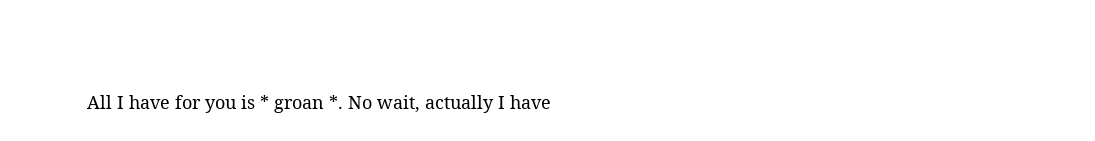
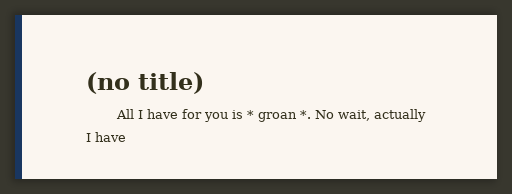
(87, 102) none -> [86,72,204,94] (no title) //

